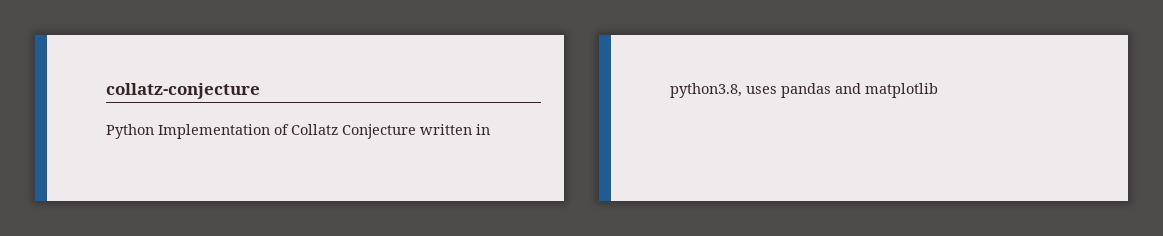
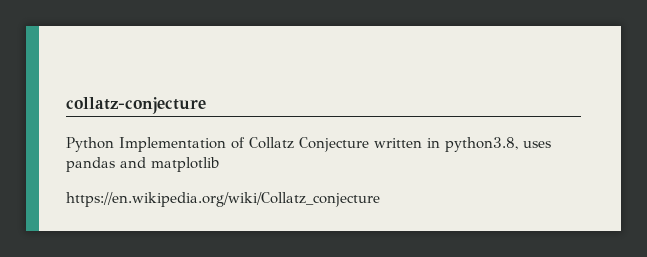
(938, 90) none -> [66,192,380,207] // https://en.wikipedia.org/wiki/Collatz_conjecture

